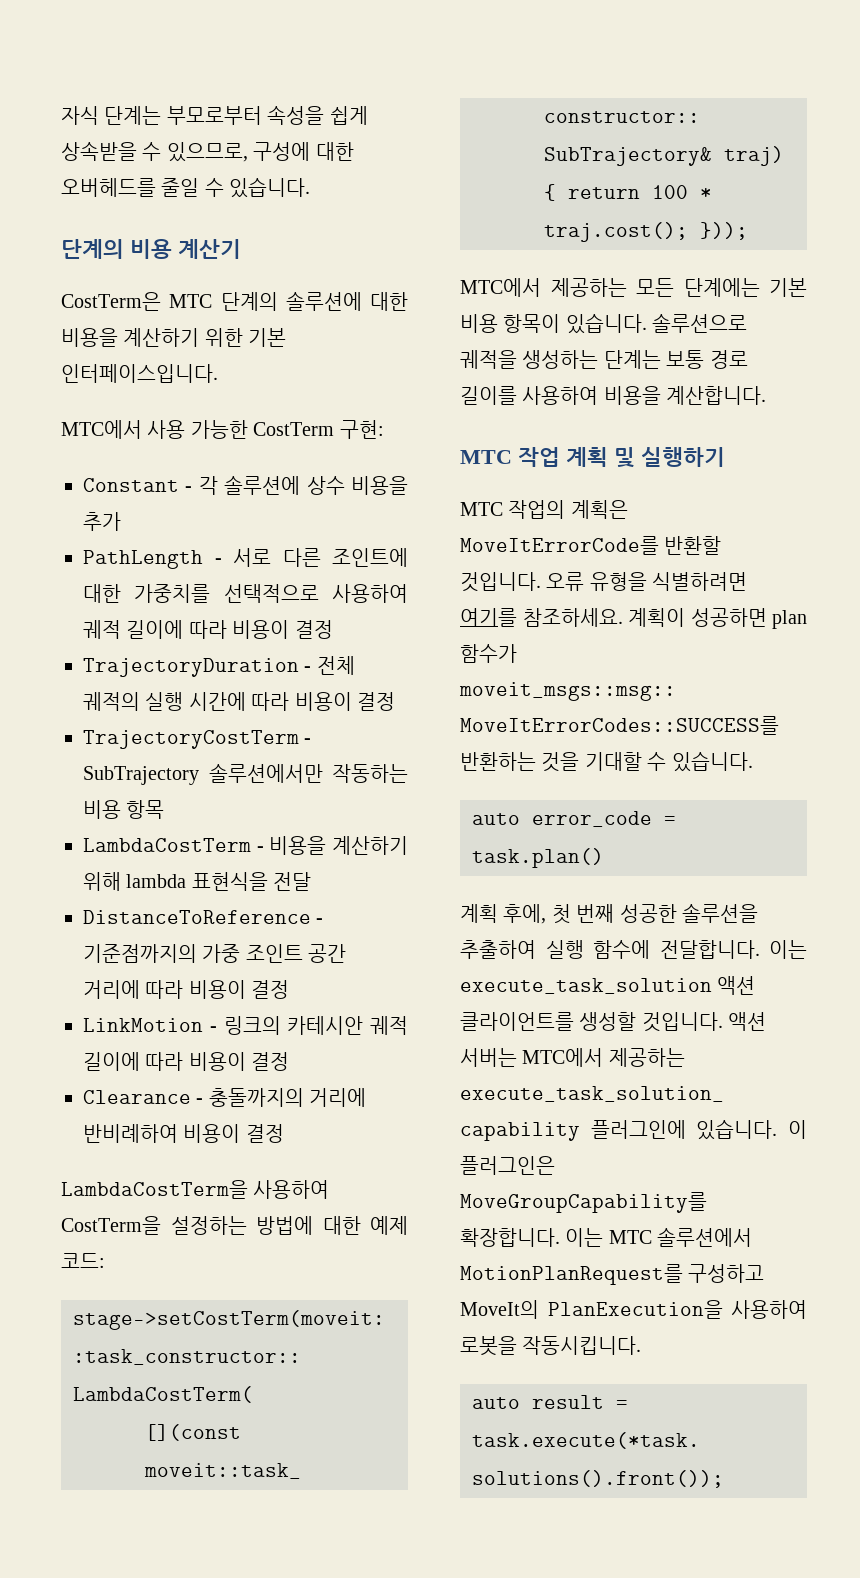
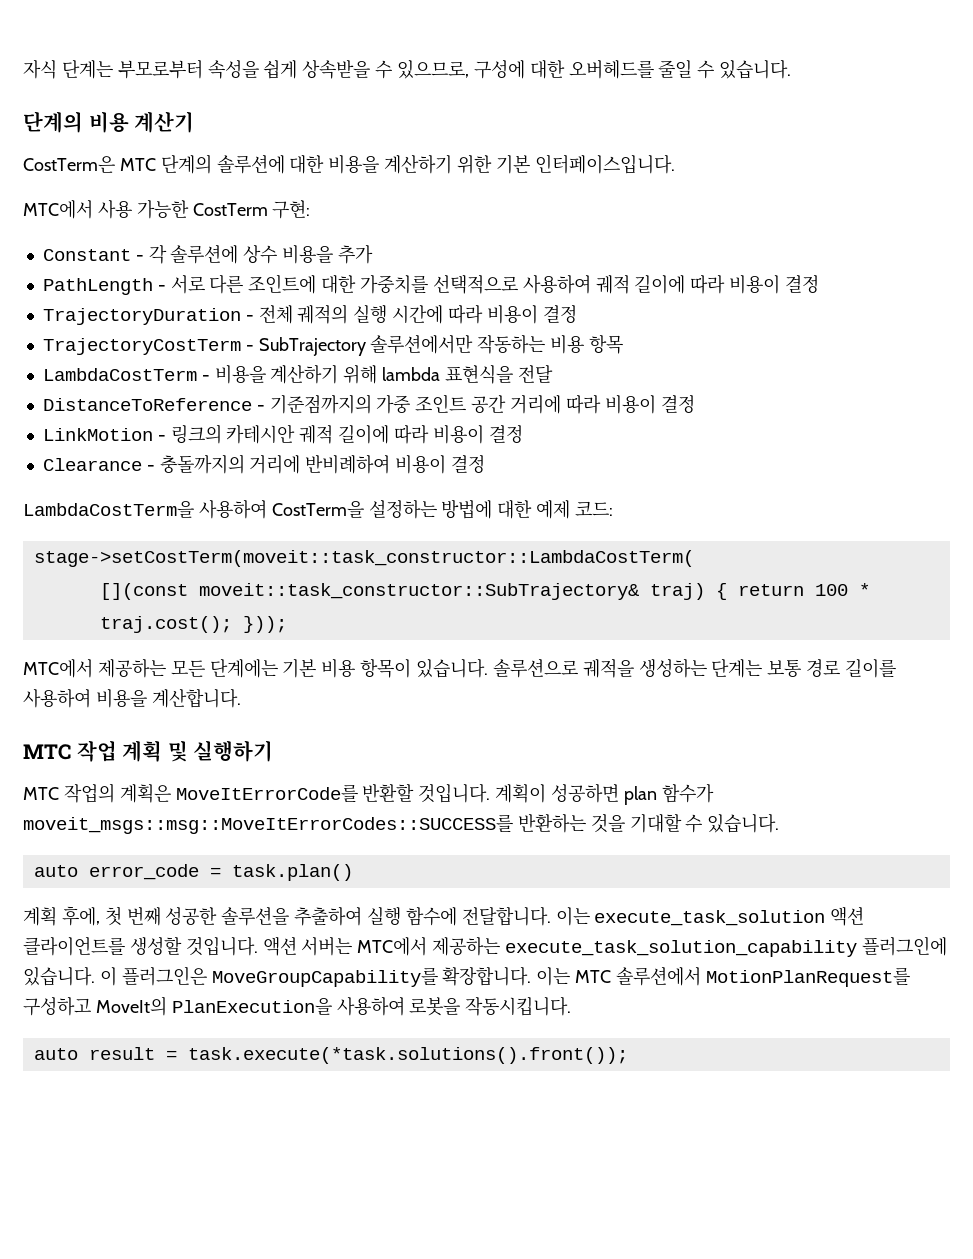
[546,572,748,591] [460,608,623,627] 오류 유형을 식별하려면 여기를 참조하세요. -> (491, 793) none

